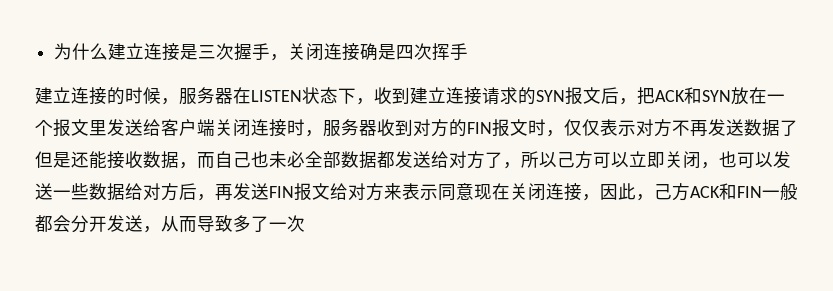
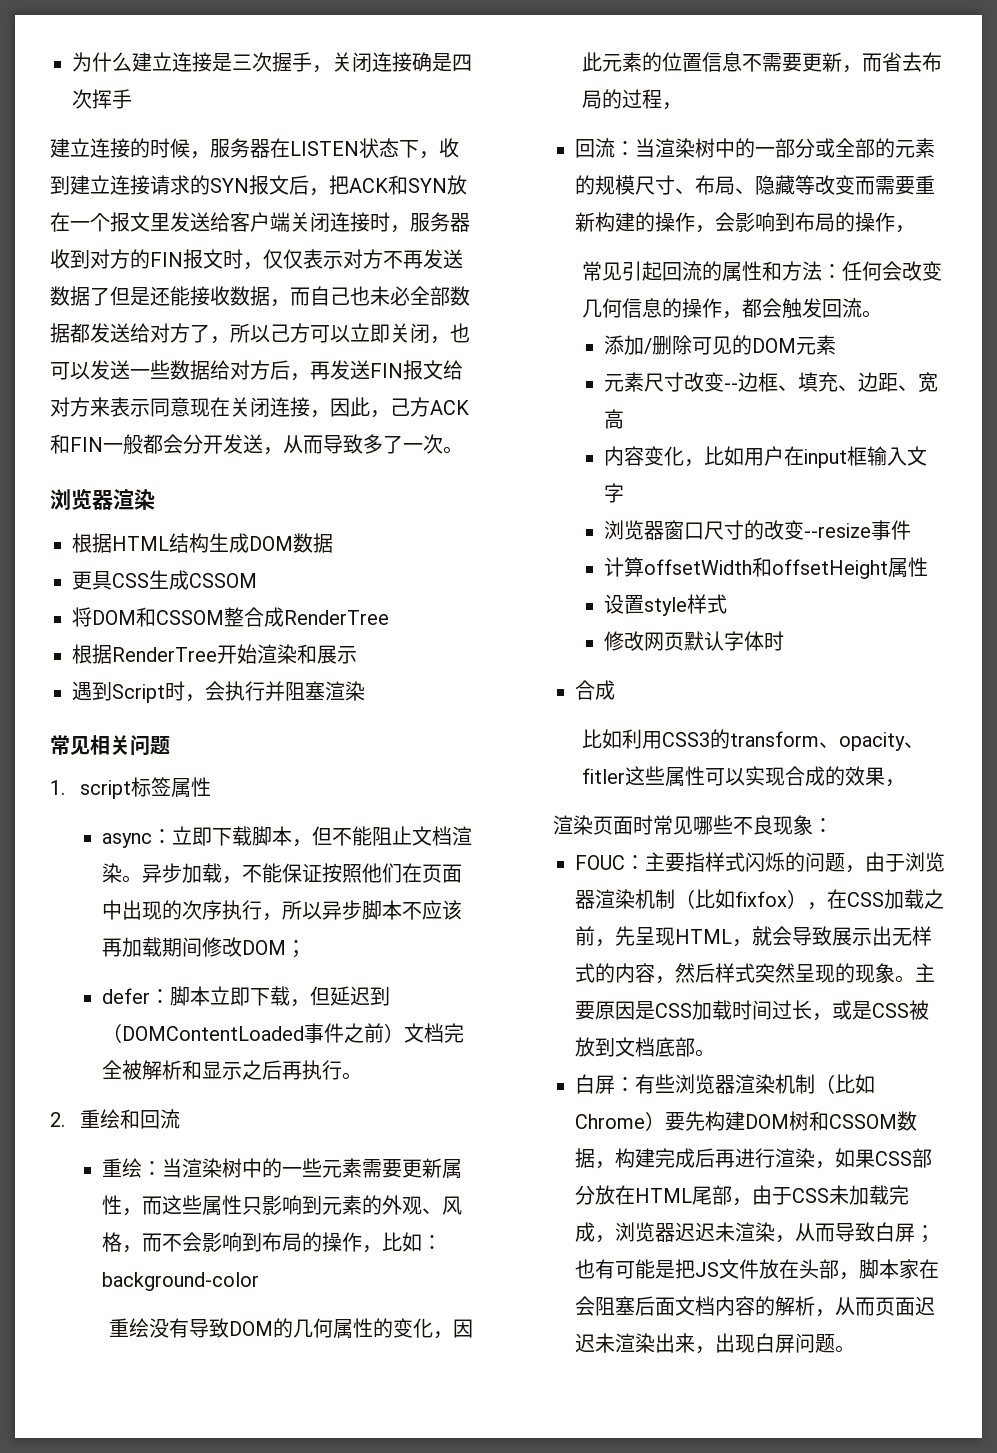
(305, 223) none -> [443,446,463,454] [50,489,155,511] [72,533,333,553] [72,570,257,590] [72,607,389,627] [72,644,357,664] [72,681,365,703] [50,735,170,756] [50,777,211,799] [101,826,472,848] [101,863,462,884] [101,900,462,921] [101,937,306,958] [101,986,390,1007] [101,1023,464,1043] [101,1060,362,1080] [50,1109,180,1129] [101,1158,462,1179] [101,1195,462,1216] [101,1232,442,1253] [101,1272,259,1291] [109,1318,474,1339] [582,52,943,73] [582,89,683,110] [574,138,935,158] [574,175,935,195] [574,212,915,233] [582,261,943,282] [582,298,883,319] [604,335,837,355] [604,372,939,392] [604,409,625,429] [604,446,928,468] [604,483,625,503] [604,520,912,540] [604,557,929,579] [604,594,728,616] [604,631,785,651] [574,680,615,700] [582,729,925,751] [582,766,906,787] [552,815,833,835] [574,852,945,873] [574,889,944,910] [574,926,932,947] [574,963,935,984] [574,1000,929,1021] [574,1037,715,1057] [574,1074,875,1094] [574,1111,917,1131] [574,1148,932,1169] [574,1185,909,1206] [574,1222,935,1243] [574,1259,939,1280] [574,1296,935,1317] [574,1333,855,1354] 。 // 浏览器渲染 // 根据HTML结构生成DOM数据 // 更具CSS生成CSSOM // 将DOM和CSSOM整合成RenderTree // 根据RenderTree开始渲染和展示 // 遇到Script时，会执行并阻塞渲染 // 常见相关问题 // 1. script标签属性 // async：立即下载脚本，但不能阻止文档渲染。异步加载，不能保证按照他们在页面中出现的次序执行，所以异步脚本不应该再加载期间修改DOM； // defer：脚本立即下载，但延迟到（DOMContentLoaded事件之前）文档完全被解析和显示之后再执行。 // 2.重绘和回流 // 重绘：当渲染树中的一些元素需要更新属性，而这些属性只影响到元素的外观、风格，而不会影响到布局的操作，比如：background-color // 重绘没有导致DOM的几何属性的变化，因此元素的位置信息不需要更新，而省去布局的过程， // 回流：当渲染树中的一部分或全部的元素的规模尺寸、布局、隐藏等改变而需要重新构建的操作，会影响到布局的操作， // 常见引起回流的属性和方法：任何会改变几何信息的操作，都会触发回流。 // 添加/删除可见的DOM元素 // 元素尺寸改变--边框、填充、边距、宽高 // 内容变化，比如用户在input框输入文字 // 浏览器窗口尺寸的改变--resize事件 // 计算offsetWidth和offsetHeight属性 // 设置style样式 // 修改网页默认字体时 // 合成 // 比如利用CSS3的transform、opacity、fitler这些属性可以实现合成的效果， // 渲染页面时常见哪些不良现象： // FOUC：主要指样式闪烁的问题，由于浏览器渲染机制（比如fixfox），在CSS加载之前，先呈现HTML，就会导致展示出无样式的内容，然后样式突然呈现的现象。主要原因是CSS加载时间过长，或是CSS被放到文档底部。 // 白屏：有些浏览器渲染机制（比如Chrome）要先构建DOM树和CSSOM数据，构建完成后再进行渲染，如果CSS部分放在HTML尾部，由于CSS未加载完成，浏览器迟迟未渲染，从而导致白屏；也有可能是把JS文件放在头部，脚本家在会阻塞后面文档内容的解析，从而页面迟迟未渲染出来，出现白屏问题。

